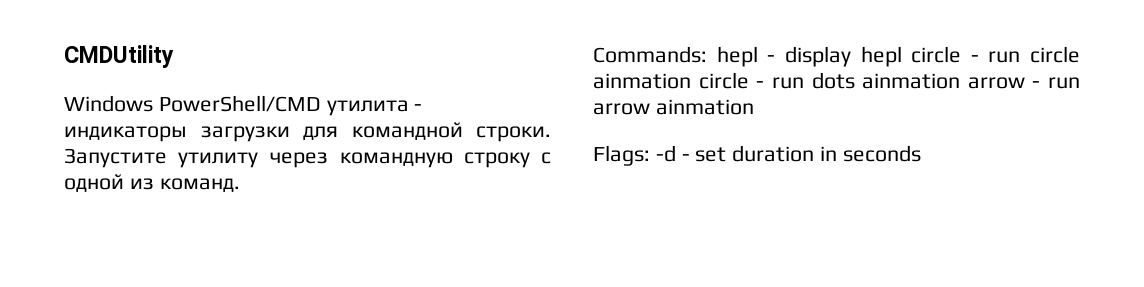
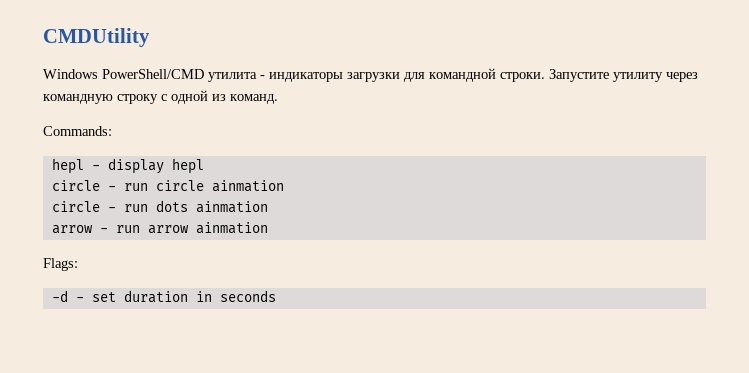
(707, 54) none -> (112, 131) //
(902, 56) none -> (204, 166) //
(691, 81) none -> (284, 186) //
(961, 81) none -> (268, 207) //
(650, 155) none -> (78, 264) //

